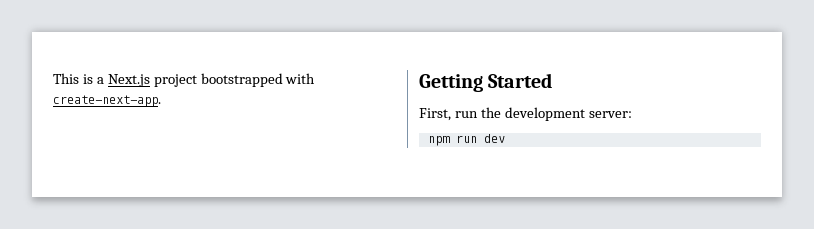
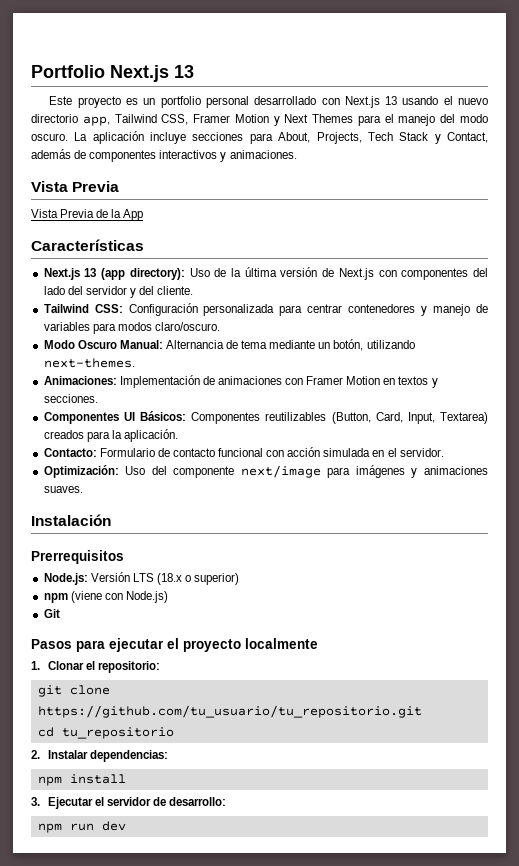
[53,73,316,87] [53,95,161,107] [419,73,553,92] [419,107,632,121] This is a Next.js project bootstrapped with create-next-app. // Getting Started // First, run the development server: -> [31,65,194,82] [49,96,489,108] [31,114,489,126] [31,131,489,144] [31,149,297,162] [31,181,120,192] [31,209,144,221] [31,239,144,251] [43,267,488,280] [43,286,194,298] [43,303,488,316] [43,322,220,334] [43,339,415,351] [43,358,135,368] [43,375,438,388] [43,394,98,403] [43,411,488,424] [43,429,178,442] [43,447,444,457] [43,465,488,478] [43,486,83,493] [31,514,111,526] [31,550,124,564] [43,572,240,585] [43,591,168,603] [43,609,60,618] [31,638,318,652] [31,661,160,673] [37,685,110,697] [37,705,422,718] [37,727,174,739] [31,750,168,762] [37,774,126,786] [31,797,226,809] Portfolio Next.js 13 // Este proyecto es un portfolio personal desarrollado con Next.js 13 usando el nuevo directorio app, Tailwind CSS, Framer Motion y Next Themes para el manejo del modo oscuro. La aplicación incluye secciones para About, Projects, Tech Stack y Contact, además de componentes interactivos y animaciones. // Vista Previa // Vista Previa de la App // Características // Next.js 13 (app directory): Uso de la última versión de Next.js con componentes del lado del servidor y del cliente. // Tailwind CSS: Configuración personalizada para centrar contenedores y manejo de variables para modos claro/oscuro. // Modo Oscuro Manual: Alternancia de tema mediante un botón, utilizando next-themes. // Animaciones: Implementación de animaciones con Framer Motion en textos y secciones. // Componentes UI Básicos: Componentes reutilizables (Button, Card, Input, Textarea) creados para la aplicación. // Contacto: Formulario de contacto funcional con acción simulada en el servidor. // Optimización: Uso del componente next/image para imágenes y animaciones suaves. // Instalación // Prerrequisitos // Node.js: Versión LTS (18.x o superior) // npm (viene con Node.js) // Git // Pasos para ejecutar el proyecto localmente // 1. Clonar el repositorio: // git clone https://github.com/tu_usuario/tu_repositorio.git // cd tu_repositorio // 2. Instalar dependencias: // npm install // 3. Ejecutar el servidor de desarrollo:

